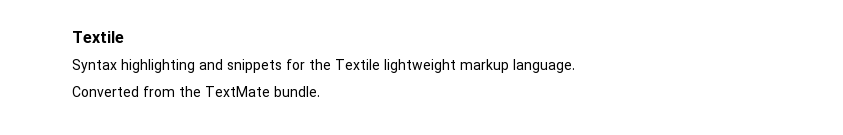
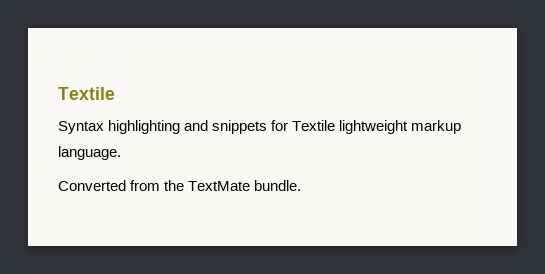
[309,59,331,70] the -> (289, 125) none

